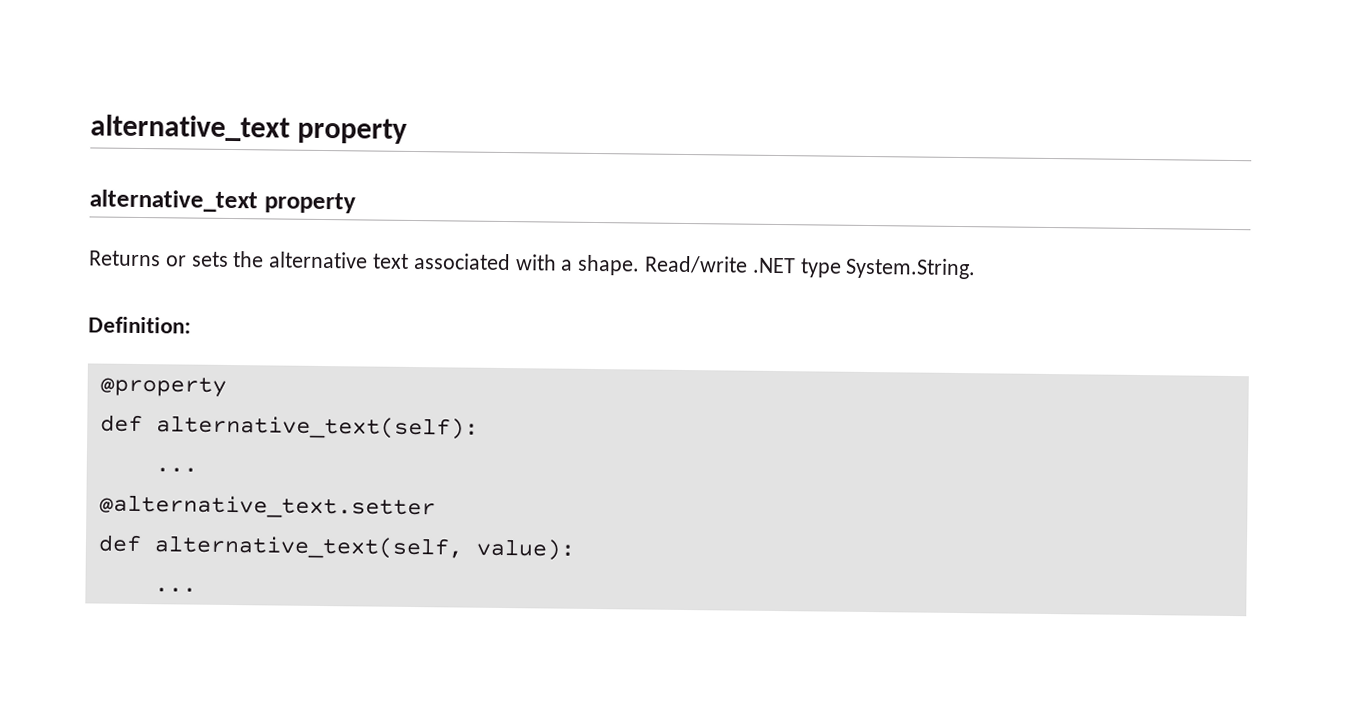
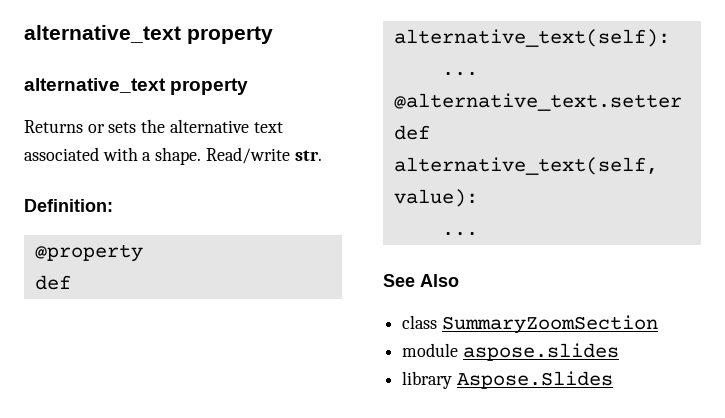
[751,257,977,280] .NET type System.String. -> [294,150,322,161] str.
(197, 590) none -> [383,274,459,287] [402,315,658,334] [402,343,619,361] [402,371,613,389] // See Also // class SummaryZoomSection // module aspose.slides // library Aspose.Slides

